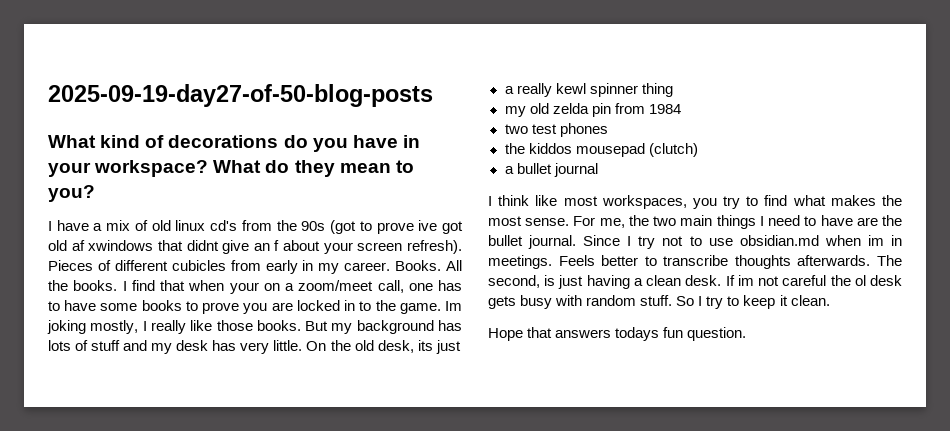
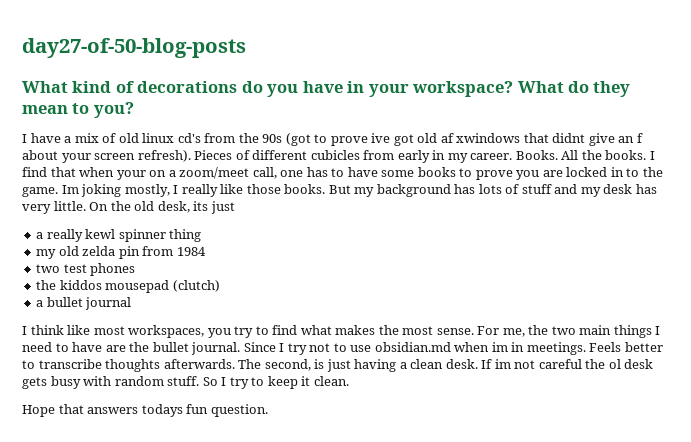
[48,84,433,107] 2025-09-19-day27-of-50-blog-posts -> [22,38,246,58] day27-of-50-blog-posts

